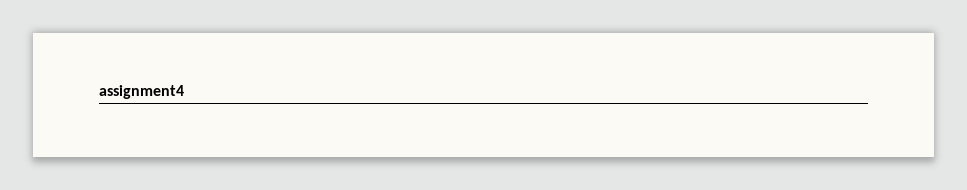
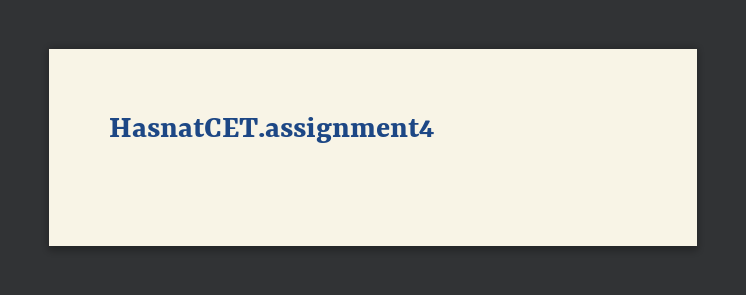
[99,85,184,99] assignment4 -> [109,117,434,143] HasnatCET.assignment4

